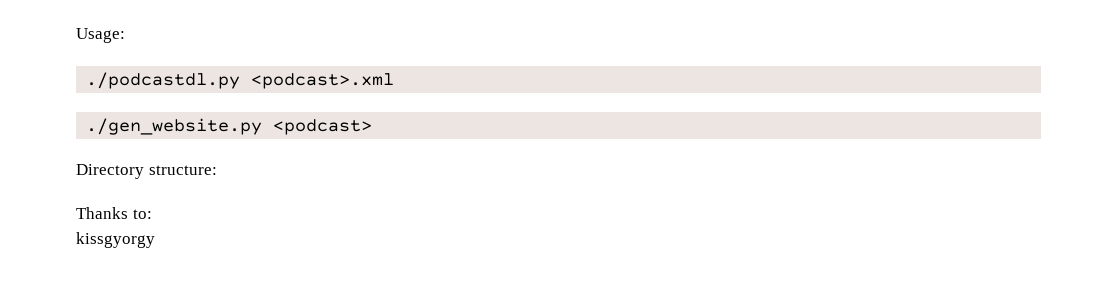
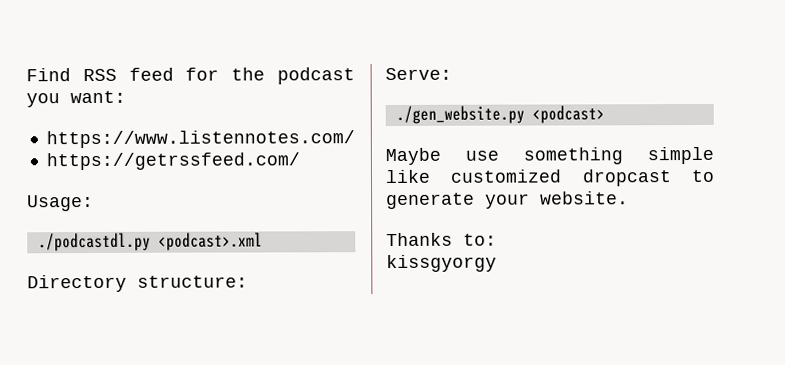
(76, 35) none -> [26,67,355,85] [26,90,126,108] [45,130,355,149] [45,152,300,171] Find RSS feed for the podcast you want: // https://www.listennotes.com/ // https://getrssfeed.com/ //
(395, 81) none -> [27,274,248,293] [385,67,452,81] // Directory structure: // Serve:
[76,164,217,179] Directory structure: -> [385,146,714,166] [385,169,714,187] [386,191,629,210] Maybe use something simple like customized dropcast to generate your website.

